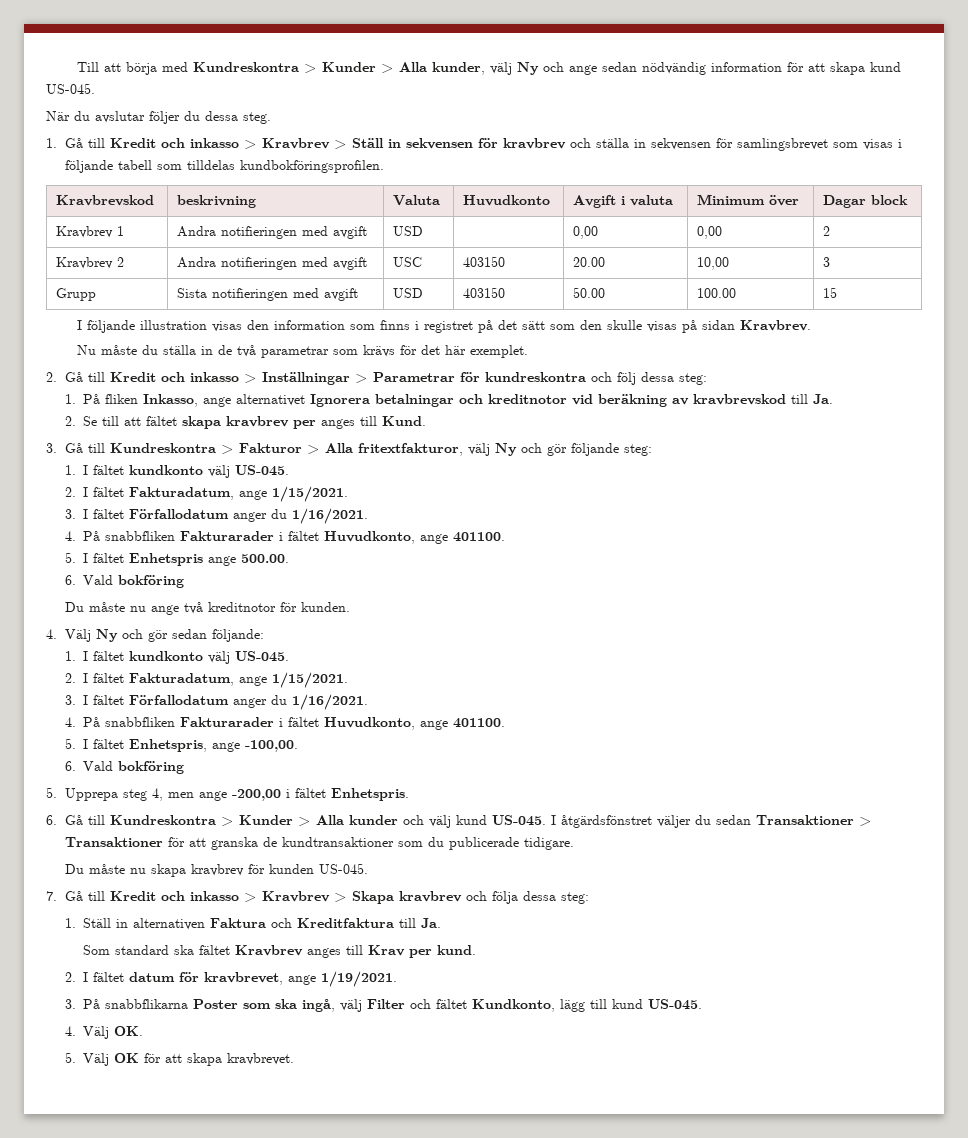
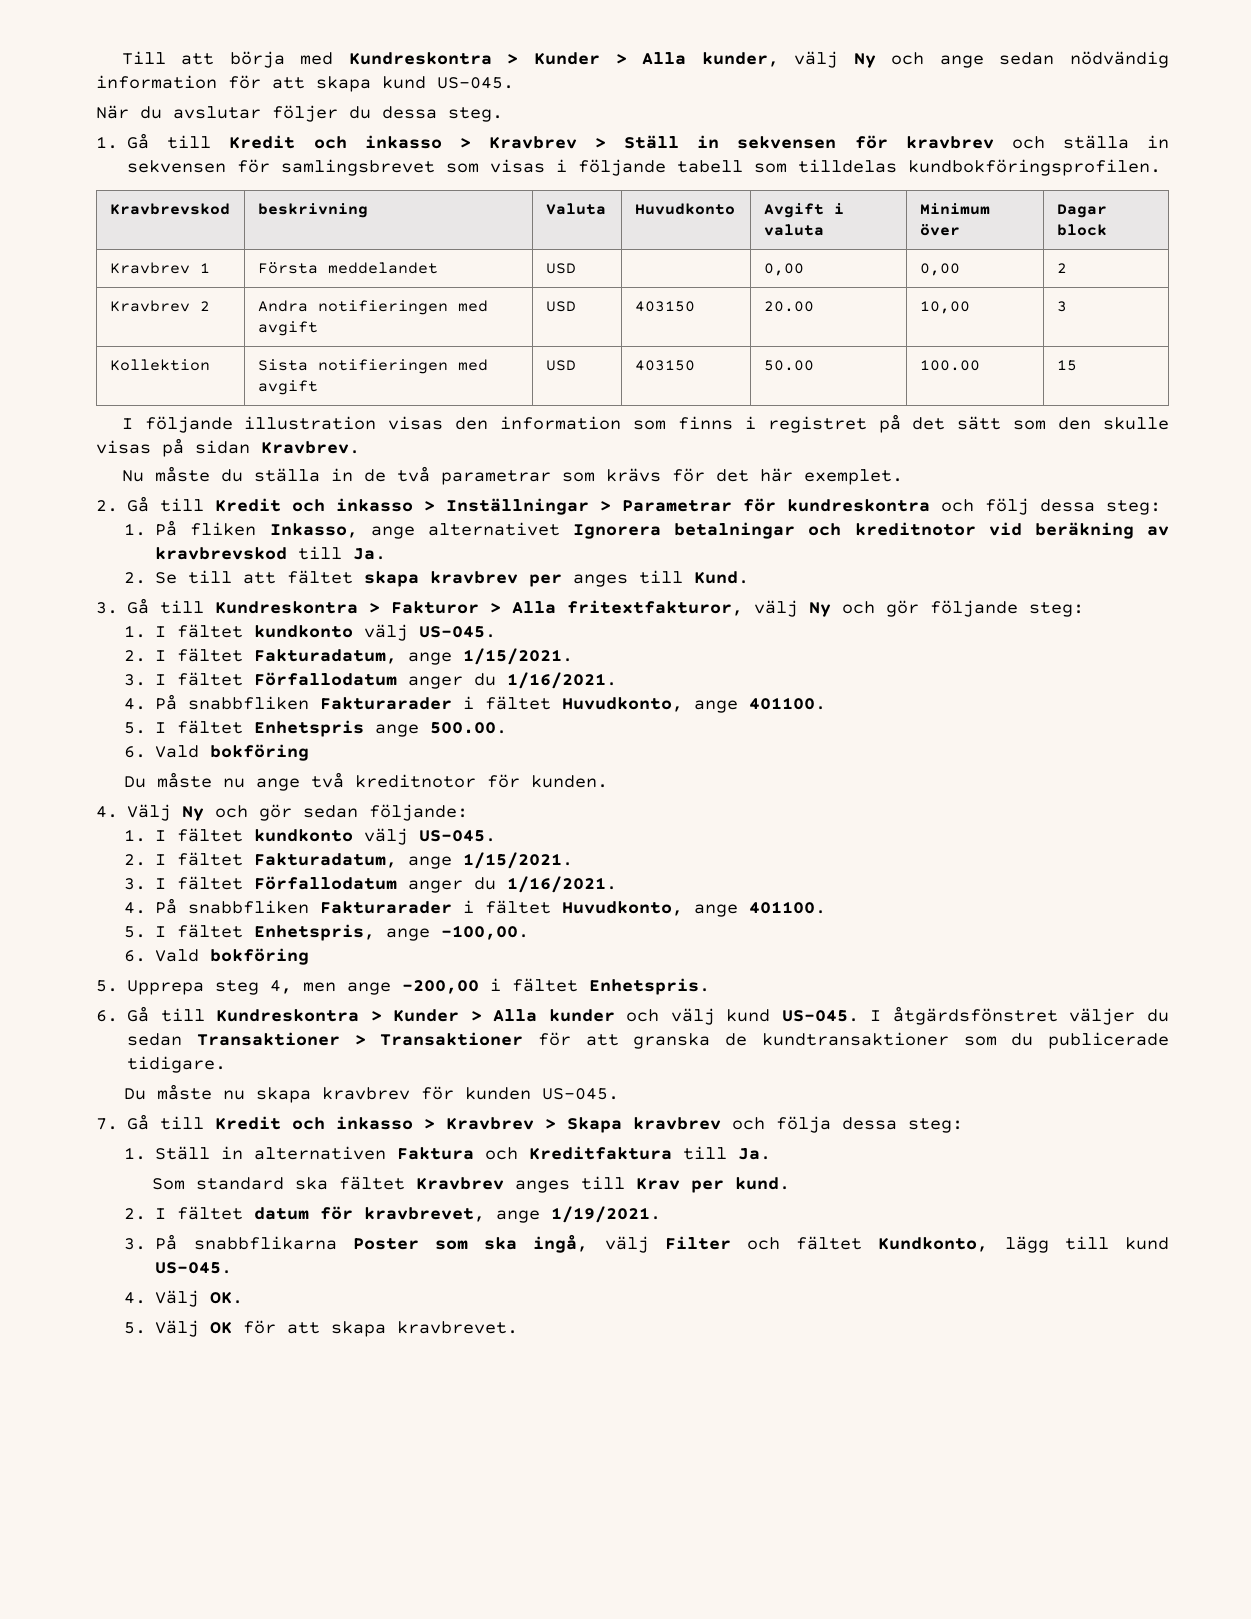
[177,226,368,239] Andra notifieringen med avgift -> [257,262,438,274] Första meddelandet
[393,257,423,267] USC -> [545,301,576,312] USD
[56,288,97,301] Grupp -> [109,359,210,371] Kollektion

